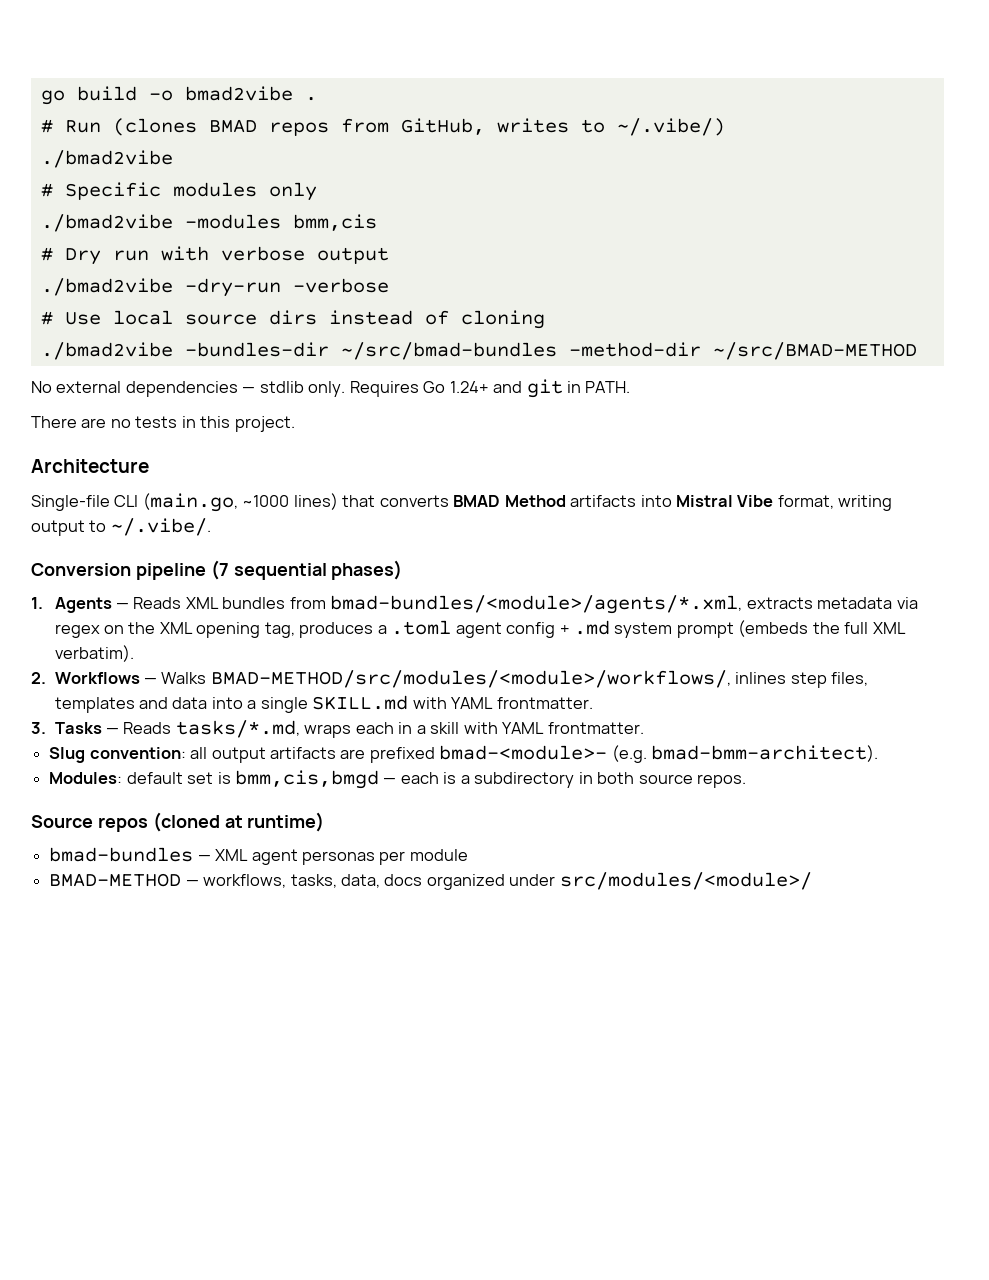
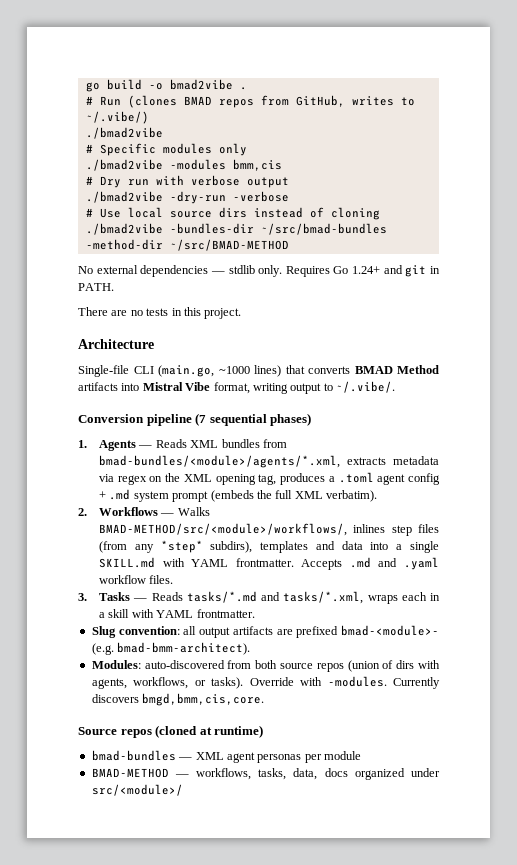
[210,670,731,688] BMAD-METHOD/src/modules/<module>/workflows/, -> [99,523,348,536] BMAD-METHOD/src/<module>/workflows/,
[831,672,869,686] files, -> [418,524,439,533] [99,540,253,553] files (from any *step* subdirs),
(593, 703) none -> [301,557,440,570] [99,575,174,584] Accepts .md and .yaml workflow files.
[175,720,300,738] tasks/*.md, -> [186,591,364,604] tasks/*.md and tasks/*.xml,
[126,770,747,789] default set is bmm,cis,bmgd — each is a subdirectory in both source repos. -> [144,660,440,672] [91,676,441,689] [91,693,265,706] auto-discovered from both source repos (union of dirs with agents, workflows, or tasks). Override with -modules. Currently discovers bmgd,bmm,cis,core.
[559,872,812,890] src/modules/<module>/ -> [91,784,183,796] src/<module>/

